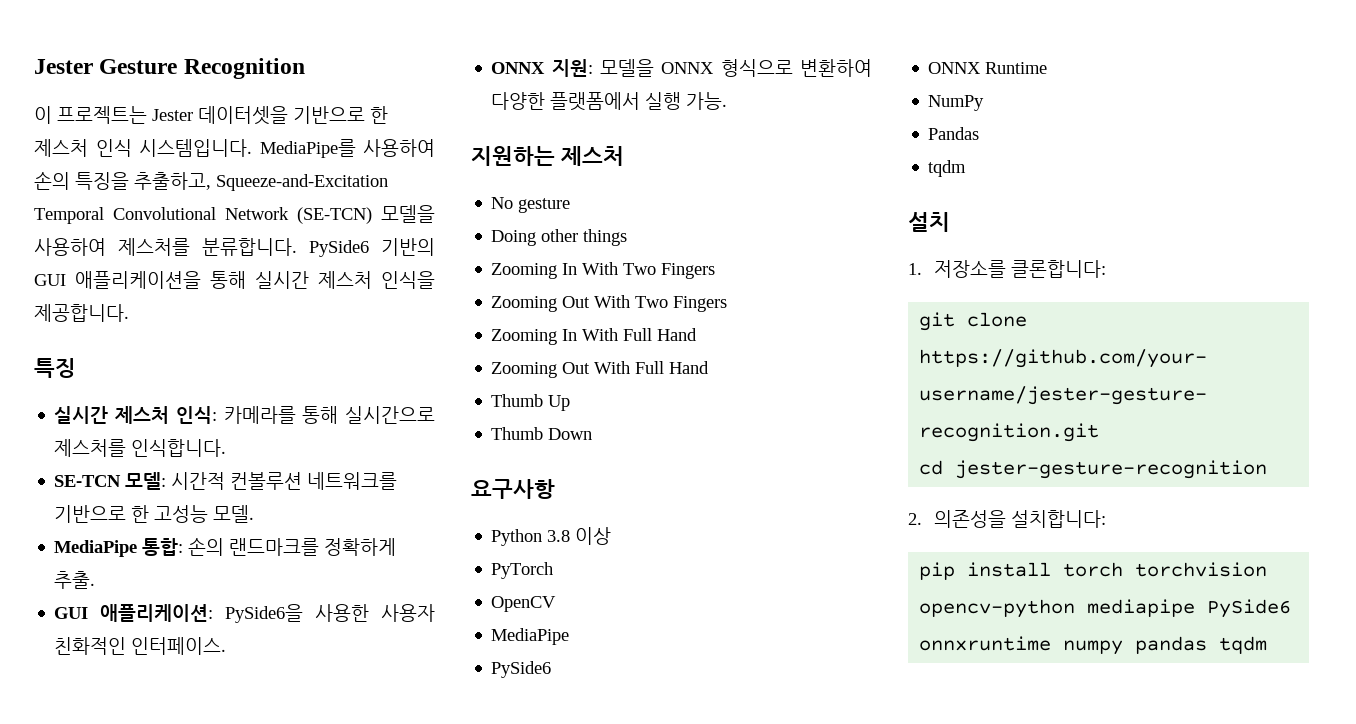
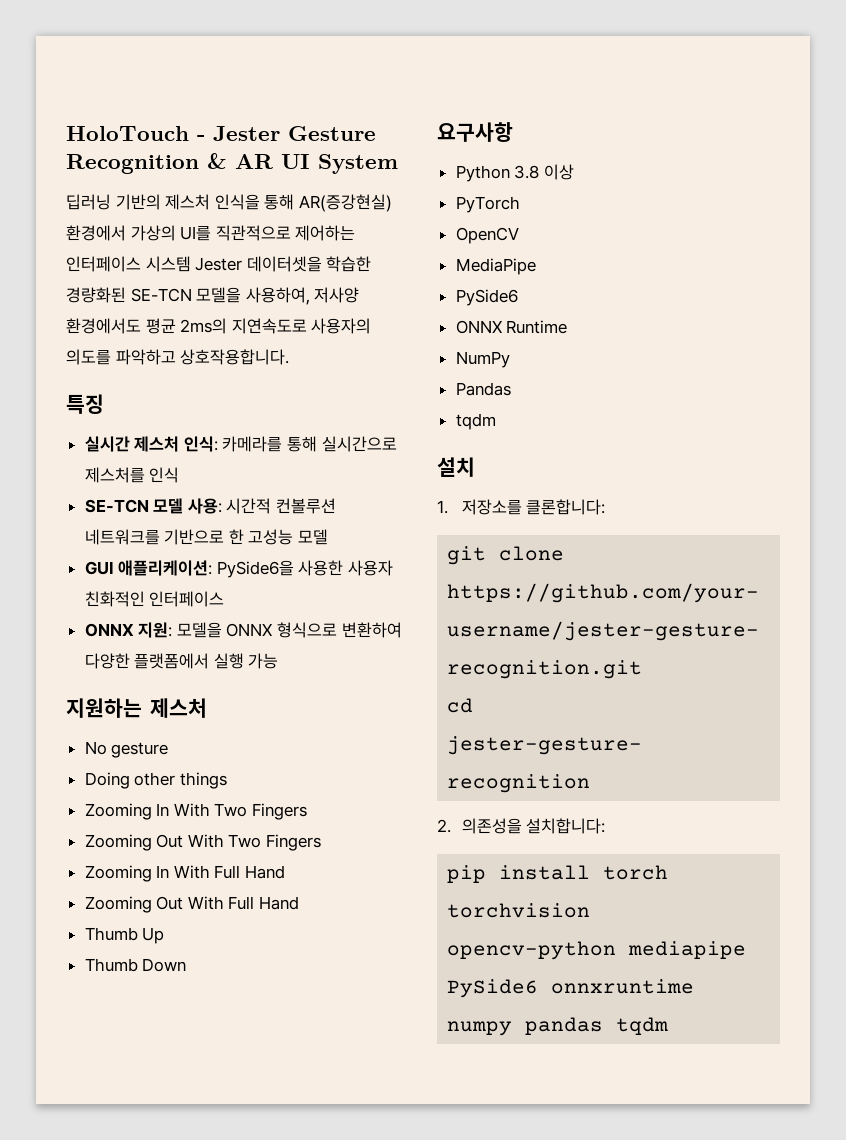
(34, 66) none -> [66,126,205,141] HoloTouch -
[34,106,388,125] [34,139,435,158] [34,171,388,191] [34,205,435,224] [34,238,435,257] [34,271,435,289] [34,304,129,322] // 이 프로젝트는 Jester 데이터셋을 기반으로 한 제스처 인식 시스템입니다. MediaPipe를 사용하여 손의 특징을 추출하고, Squeeze-and-Excitation Temporal Convolutional Network (SE-TCN) 모델을 사용하여 제스처를 분류합니다. PySide6 기반의 GUI 애플리케이션을 통해 실시간 제스처 인식을 제공합니다. -> [207,153,398,174] [66,194,392,212] [66,225,356,241] [66,256,372,272] [66,287,360,305] [66,318,372,334] [66,349,290,365] & AR UI System // 딥러닝 기반의 제스처 인식을 통해 AR(증강현실) 환경에서 가상의 UI를 직관적으로 제어하는 인터페이스 시스템 Jester 데이터셋을 학습한 경량화된 SE-TCN 모델을 사용하여, 저사양 환경에서도 평균 2ms의 지연속도로 사용자의 의도를 파악하고 상호작용합니다.
[131,439,227,457] [54,472,167,490] 인식합니다. // SE-TCN 모델: -> [149,467,180,483] [84,498,222,514] 인식 // SE-TCN 모델 사용:
[213,505,255,523] [54,537,397,557] [54,571,96,589] 모델. // MediaPipe 통합: 손의 랜드마크를 정확하게 추출. -> [298,529,329,545] 모델
[131,637,227,655] 인터페이스. -> [149,591,225,607] 인터페이스
[686,92,728,110] 가능. -> [248,653,279,669] 가능

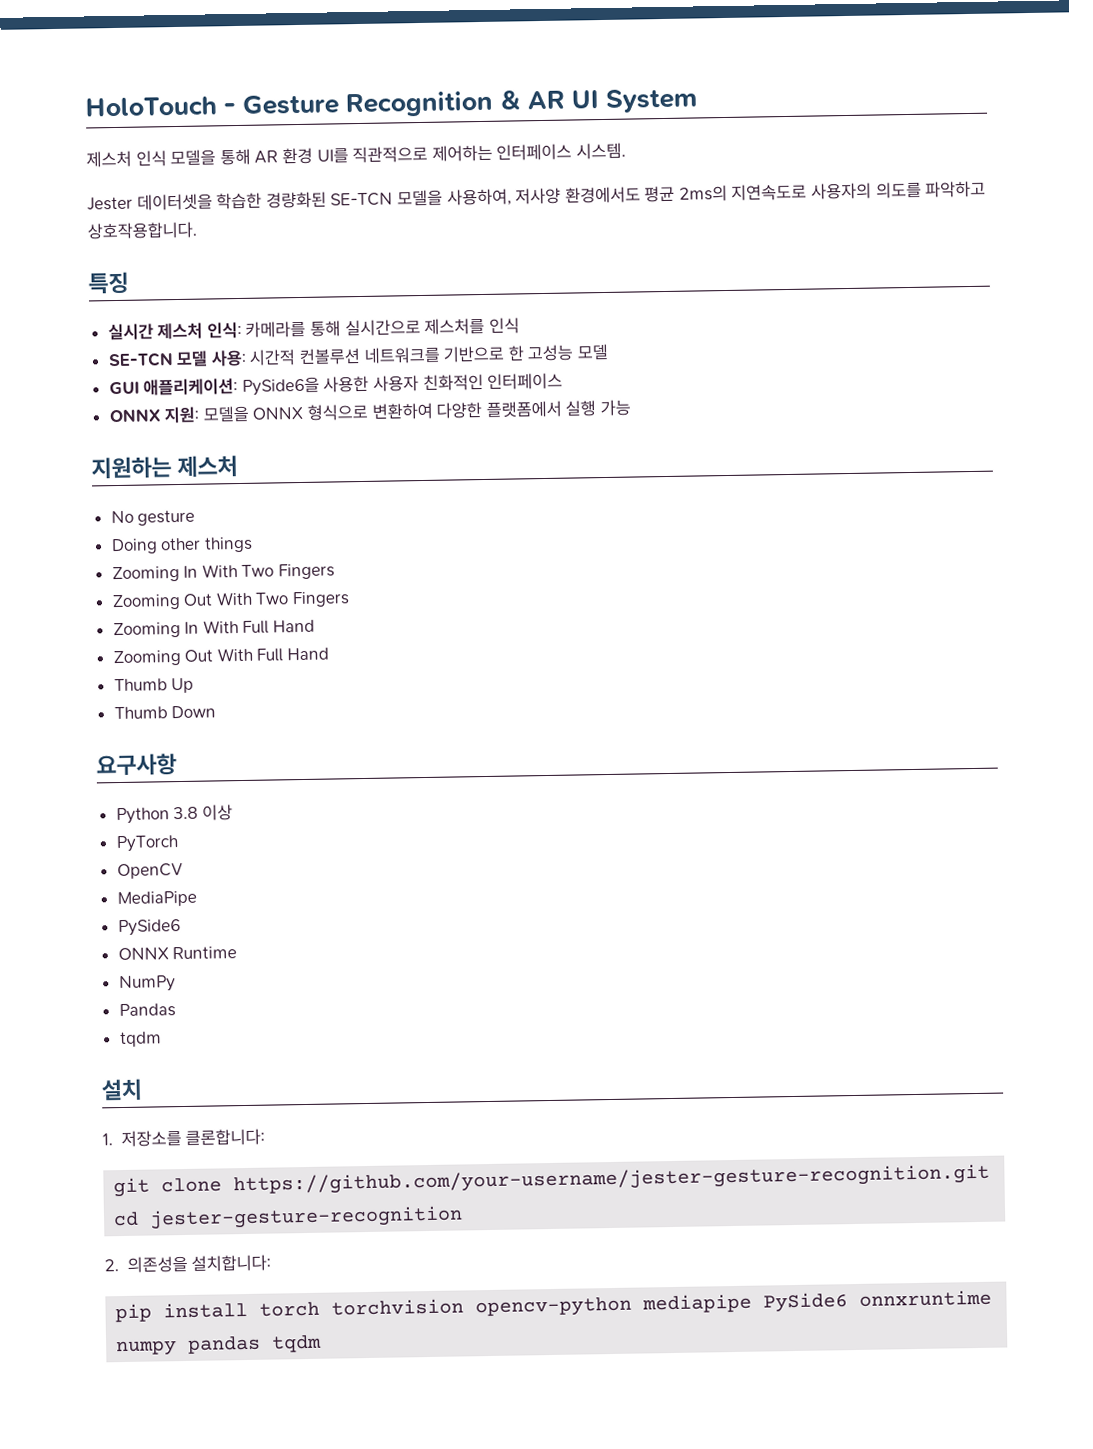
[213,126,280,141] Jester -> (237, 108) none
[66,194,392,212] [66,225,176,241] 딥러닝 기반의 제스처 인식을 통해 AR(증강현실) 환경에서 가상의 -> [86,147,313,168] 제스처 인식 모델을 통해 AR 환경
[145,256,191,272] 시스템 -> [575,142,626,160] 시스템. //

